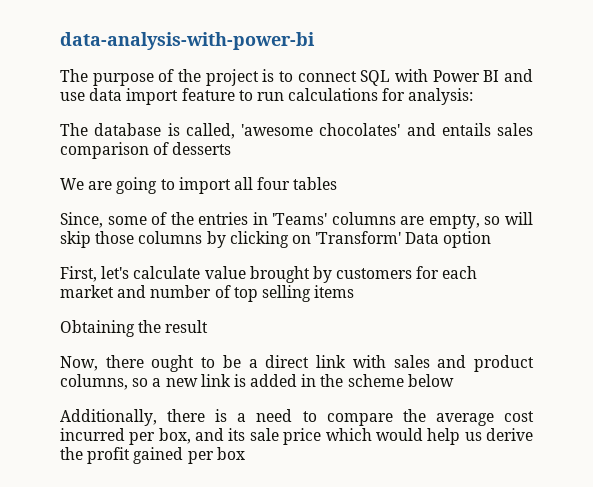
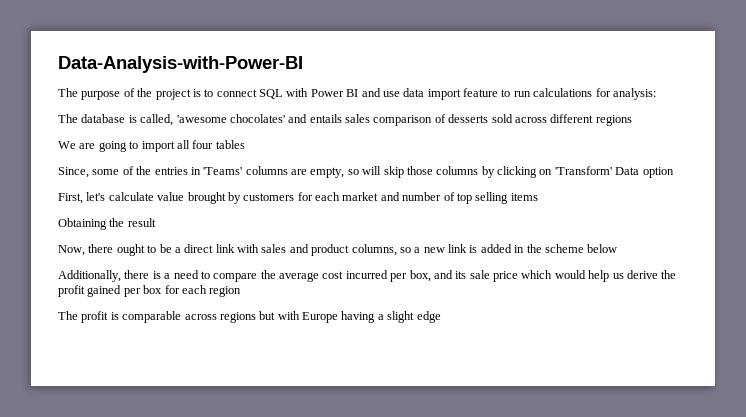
[60,32,315,50] data-analysis-with-power-bi -> [58,56,303,73] Data-Analysis-with-Power-BI
(232, 148) none -> [491,114,632,126] sold across different regions
(245, 453) none -> [164,285,242,297] [58,311,441,323] for each region // The profit is comparable across regions but with Europe having a slight edge

